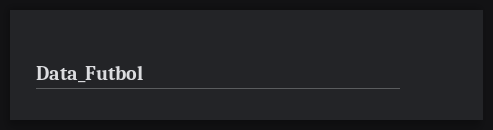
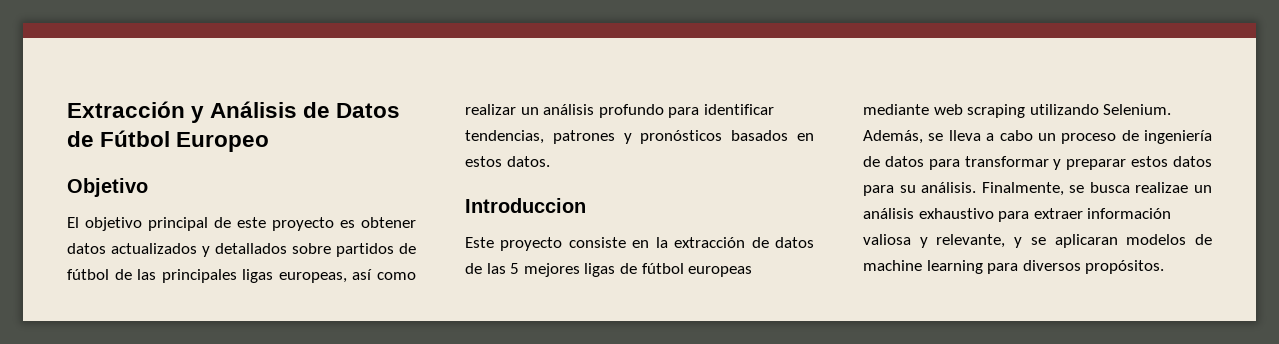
[36,65,143,83] Data_Futbol -> [67,101,401,123] [67,130,270,152] [67,178,148,197] [67,217,416,231] [67,243,416,257] [67,269,416,283] [465,104,774,118] [465,130,814,144] [465,156,550,167] [465,198,586,213] [465,237,814,251] [465,263,753,277] [863,104,1172,118] [863,130,1212,144] [863,156,1212,170] [863,182,1212,196] [863,208,1172,222] [863,234,1212,248] [863,260,1165,274] Extracción y Análisis de Datos de Fútbol Europeo // Objetivo // El objetivo principal de este proyecto es obtener datos actualizados y detallados sobre partidos de fútbol de las principales ligas europeas, así como realizar un análisis profundo para identificar tendencias, patrones y pronósticos basados en estos datos. // Introduccion // Este proyecto consiste en la extracción de datos de las 5 mejores ligas de fútbol europeas mediante web scraping utilizando Selenium. Además, se lleva a cabo un proceso de ingeniería de datos para transformar y preparar estos datos para su análisis. Finalmente, se busca realizae un análisis exhaustivo para extraer información valiosa y relevante, y se aplicaran modelos de machine learning para diversos propósitos.

